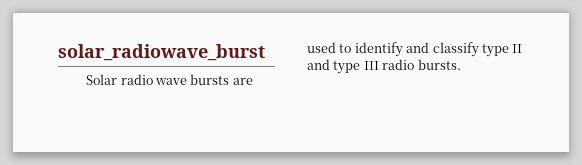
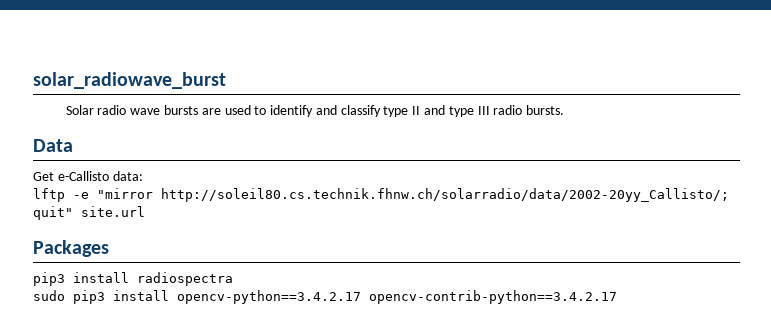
(461, 64) none -> [33,139,73,152] [33,171,143,181] [33,188,729,202] [33,206,145,220] [33,240,109,257] [33,272,233,286] [33,290,617,304] // Data // Get e-Callisto data: // lftp -e "mirror http://soleil80.cs.technik.fhnw.ch/solarradio/data/2002-20yy_Callisto/; quit" site.url // Packages // pip3 install radiospectra // sudo pip3 install opencv-python==3.4.2.17 opencv-contrib-python==3.4.2.17

